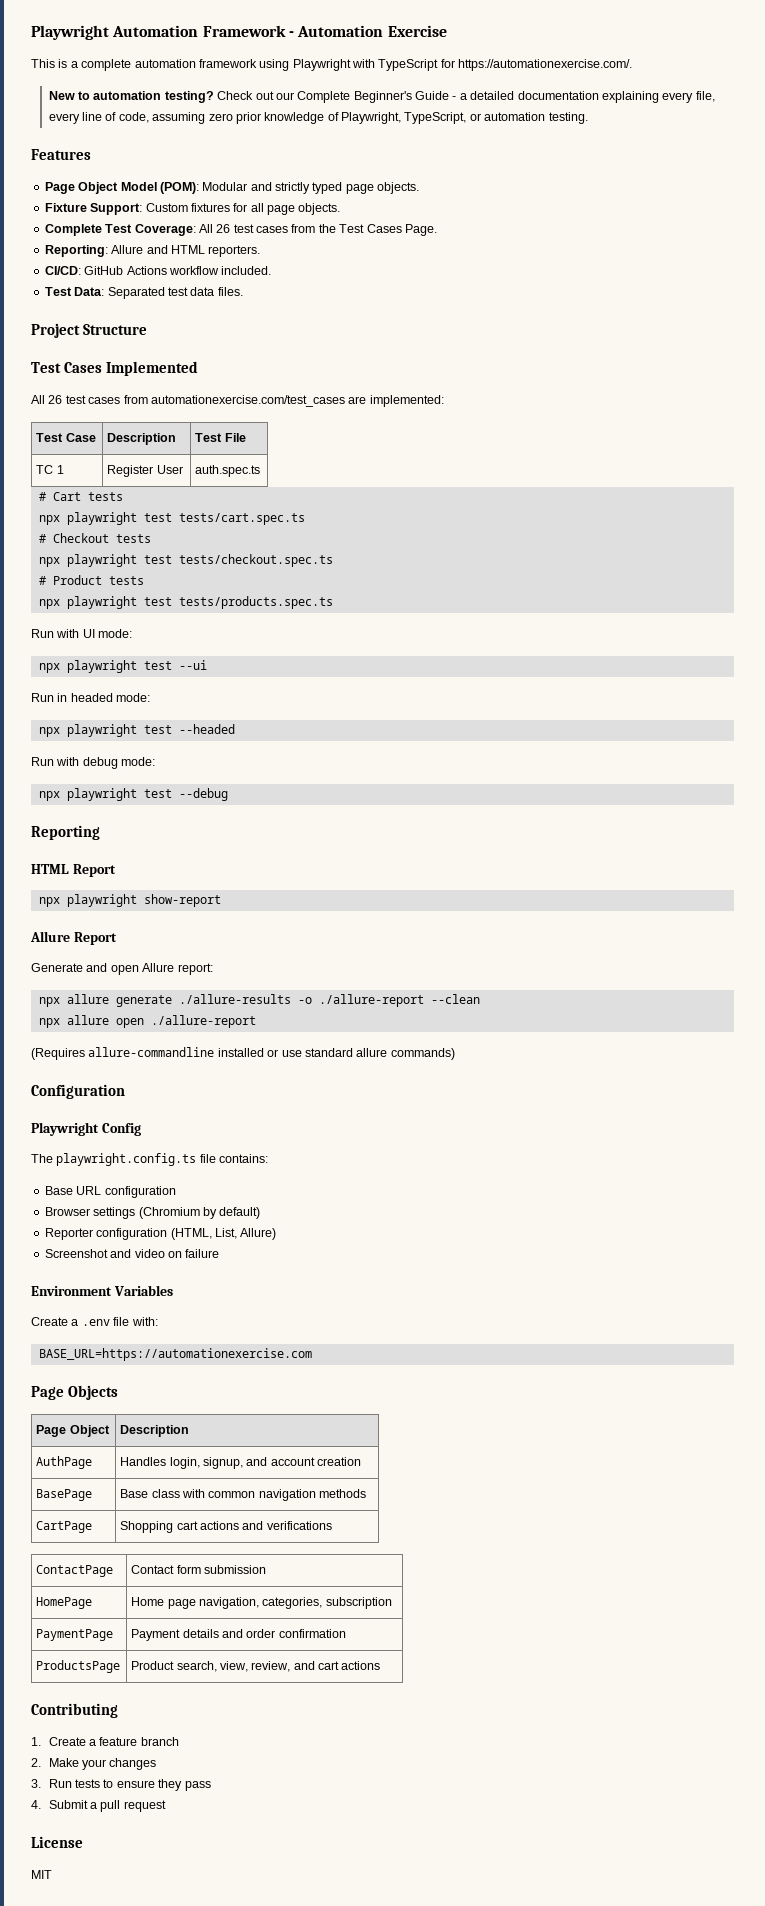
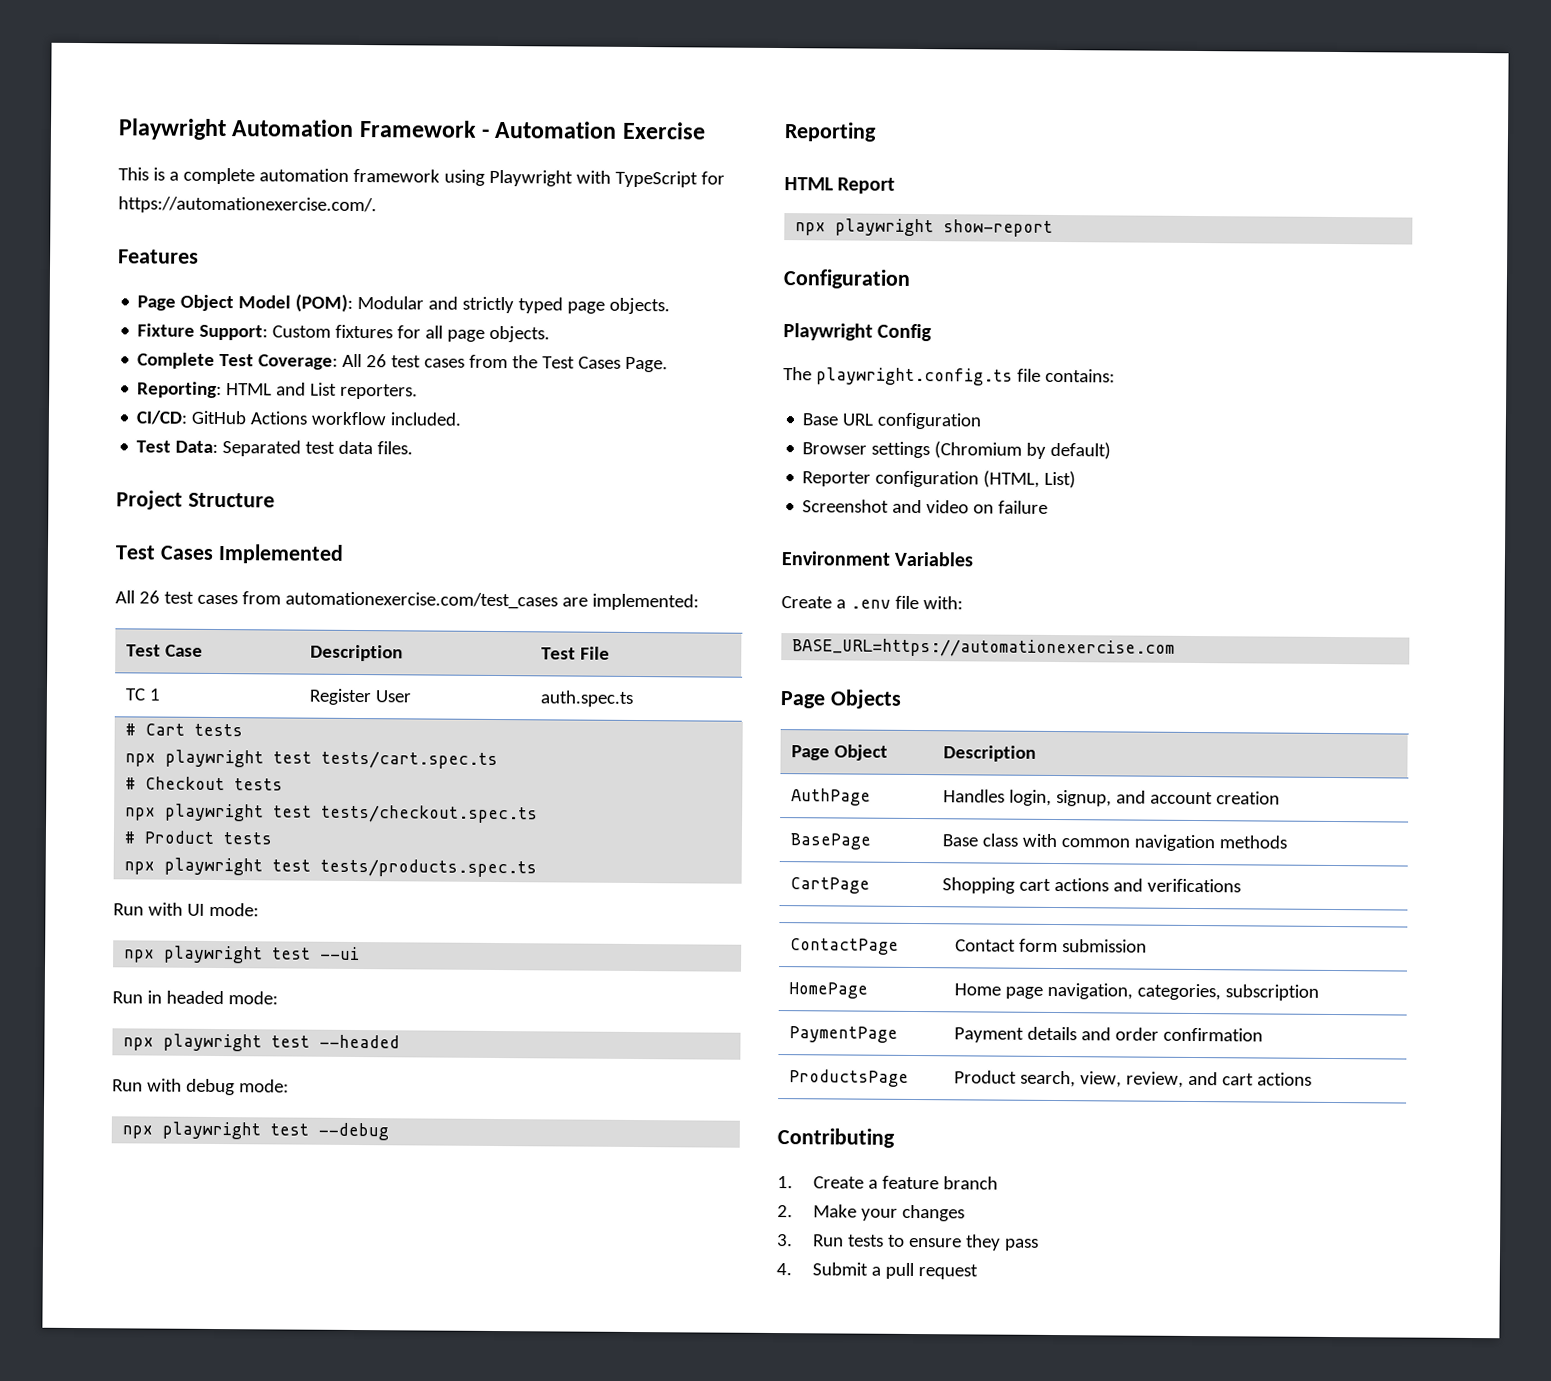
[48,91,715,103] [48,112,588,124] // New to automation testing? Check out our Complete Beginner's Guide - a detailed documentation explaining every file, every line of code, assuming zero prior knowledge of Playwright, TypeScript, or automation testing. -> (377, 205) none
[111,245,205,254] Allure and HTML -> [226,382,338,396] HTML and List
[30,931,117,945] [31,963,213,975] [38,994,480,1007] [38,1015,256,1028] [31,1047,455,1060] // Allure Report // Generate and open Allure report: // npx allure generate ./allure-results -o ./allure-report --clean // npx allure open ./allure-report // (Requires allure-commandline installed or use standard allure commands) -> (1054, 228) none
[214,1228,277,1240] List, Allure) -> [1044,470,1077,489] List)
[31,1836,83,1848] [31,1870,52,1879] // License // MIT -> (978, 1272) none

